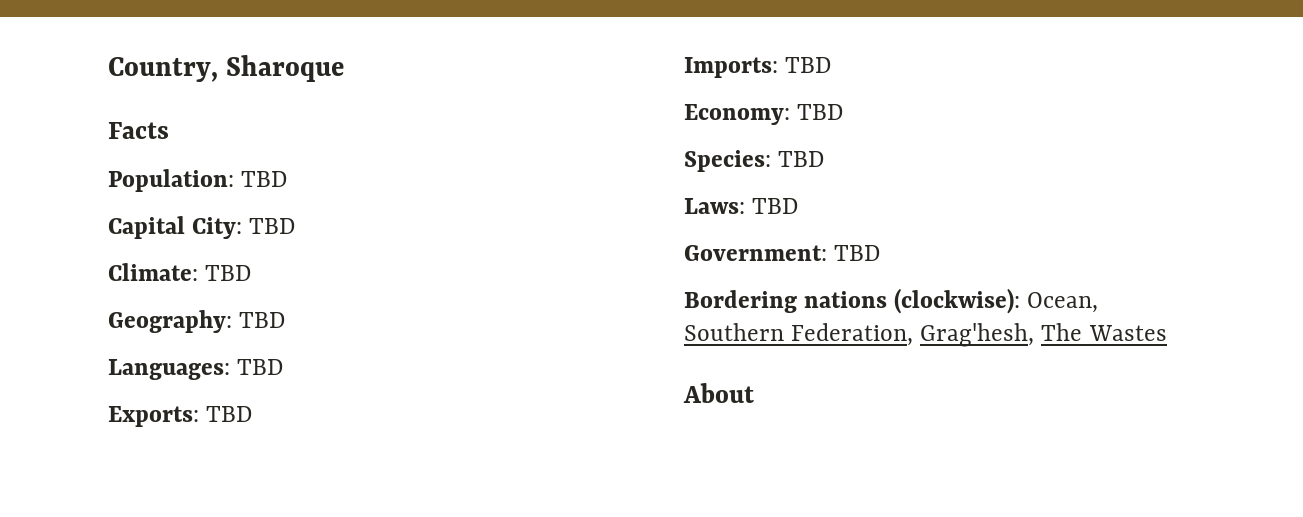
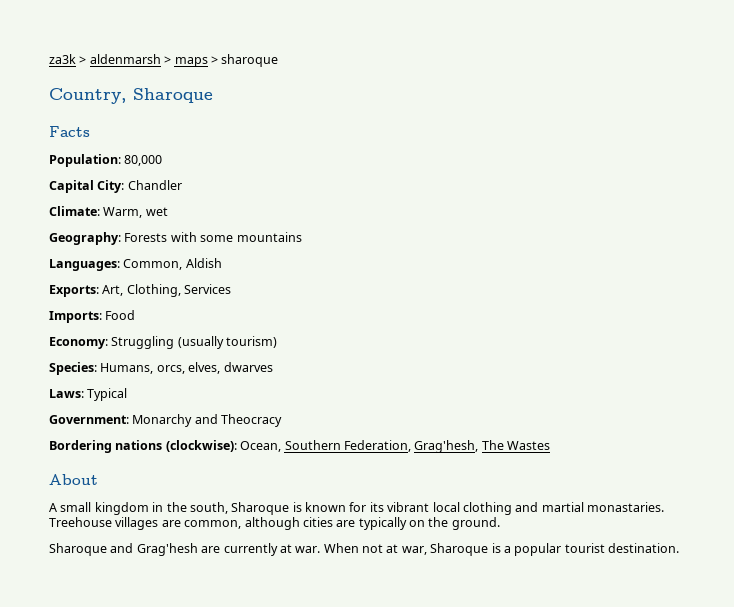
(108, 69) none -> [49,54,279,67] za3k > aldenmarsh > maps > sharoque //
[241,171,288,187] TBD -> [124,155,163,166] 80,000
[249,218,296,234] TBD -> [127,180,182,190] Chandler
[205,265,252,281] TBD -> [103,207,168,218] Warm, wet
[239,312,286,328] TBD -> [124,232,302,242] Forests with some mountains
[237,359,284,375] TBD -> [123,258,222,270] Common, Aldish
[206,406,253,422] TBD -> [102,284,232,297] Art, Clothing, Services
[785,57,832,73] TBD -> [105,310,136,320] Food
[797,104,844,120] [684,150,825,172] TBD // Species: TBD -> [111,336,278,349] [49,362,273,375] Struggling (usually tourism) // Species: Humans, orcs, elves, dwarves
[752,198,799,214] TBD -> [87,388,128,401] Typical
[834,245,881,261] TBD -> [132,414,283,427] Monarchy and Theocracy
(754, 393) none -> [49,502,664,515] [49,517,500,530] [49,543,679,556] // A small kingdom in the south, Sharoque is known for its vibrant local clothing and martial monastaries. Treehouse villages are common, although cities are typically on the ground. // Sharoque and Grag'hesh are currently at war. When not at war, Sharoque is a popular tourist destination.

